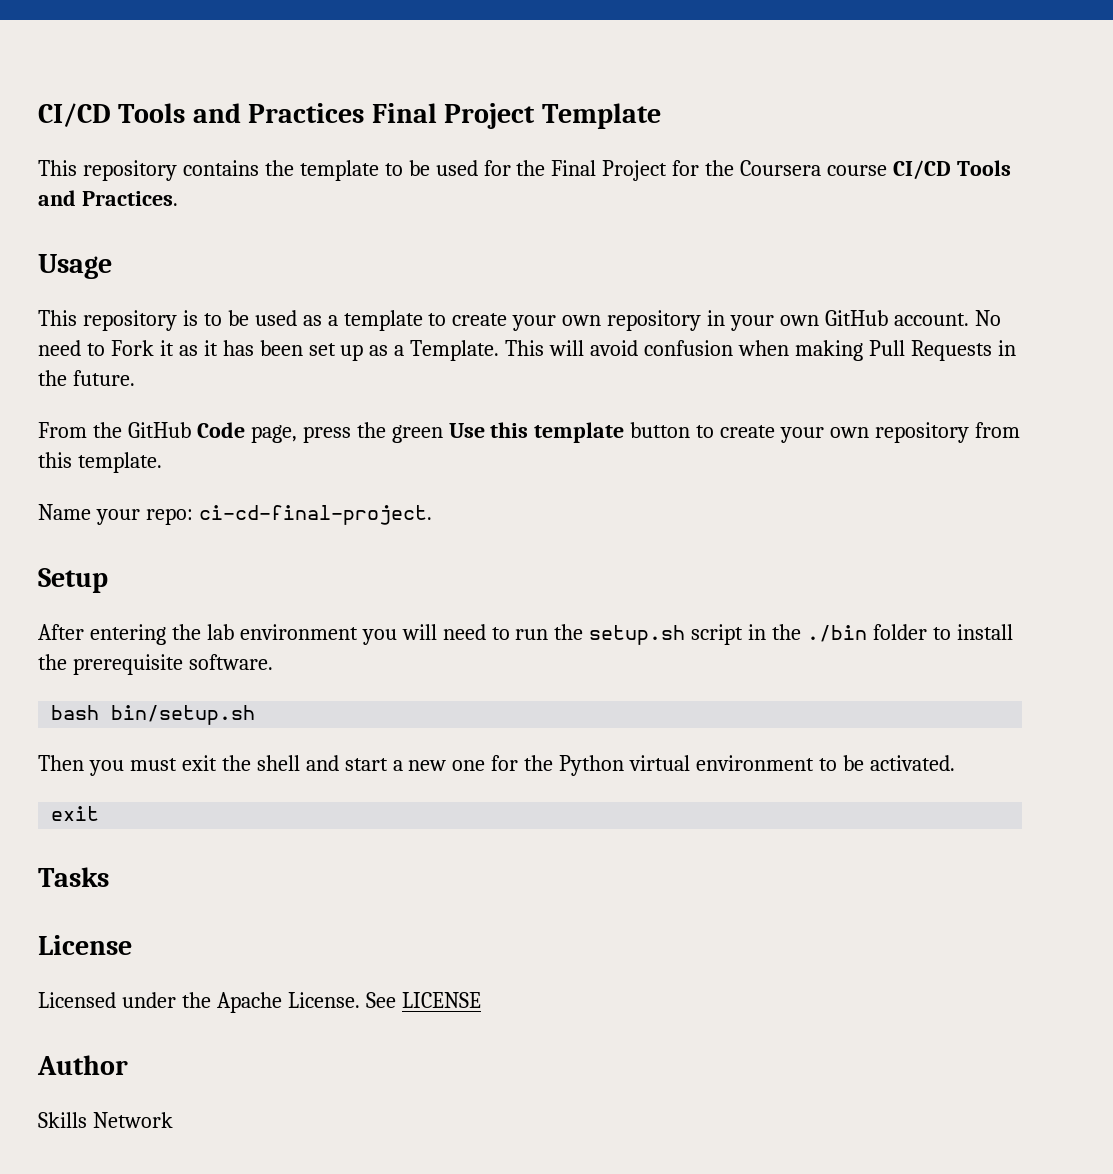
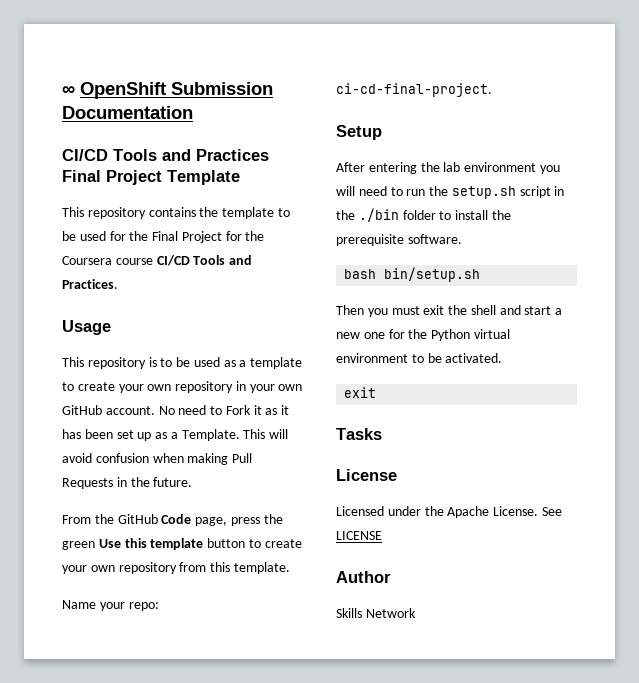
(38, 115) none -> [62,82,273,99] [62,106,193,119] ∞ OpenShift Submission Documentation //

